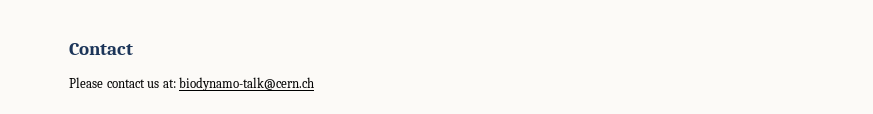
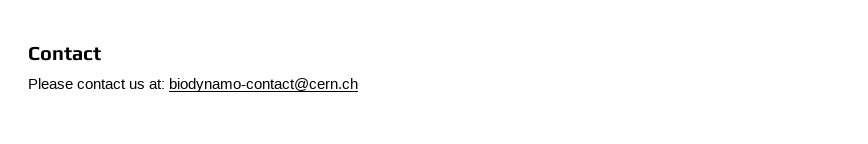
[179,77,315,91] biodynamo-talk@cern.ch -> [169,78,359,92] biodynamo-contact@cern.ch

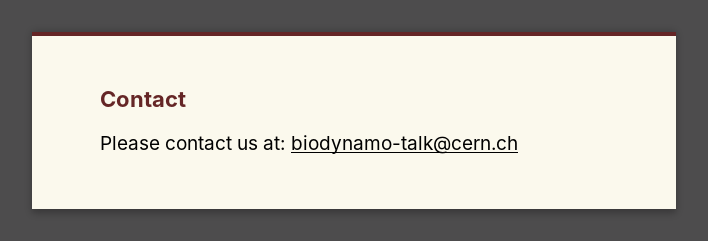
[169,78,359,92] biodynamo-contact@cern.ch -> [290,135,518,154] biodynamo-talk@cern.ch

